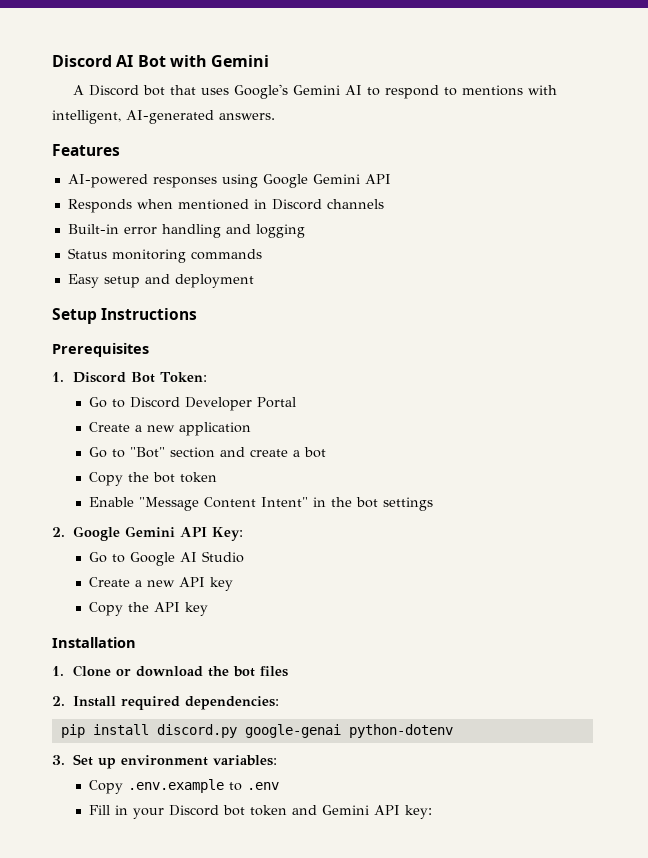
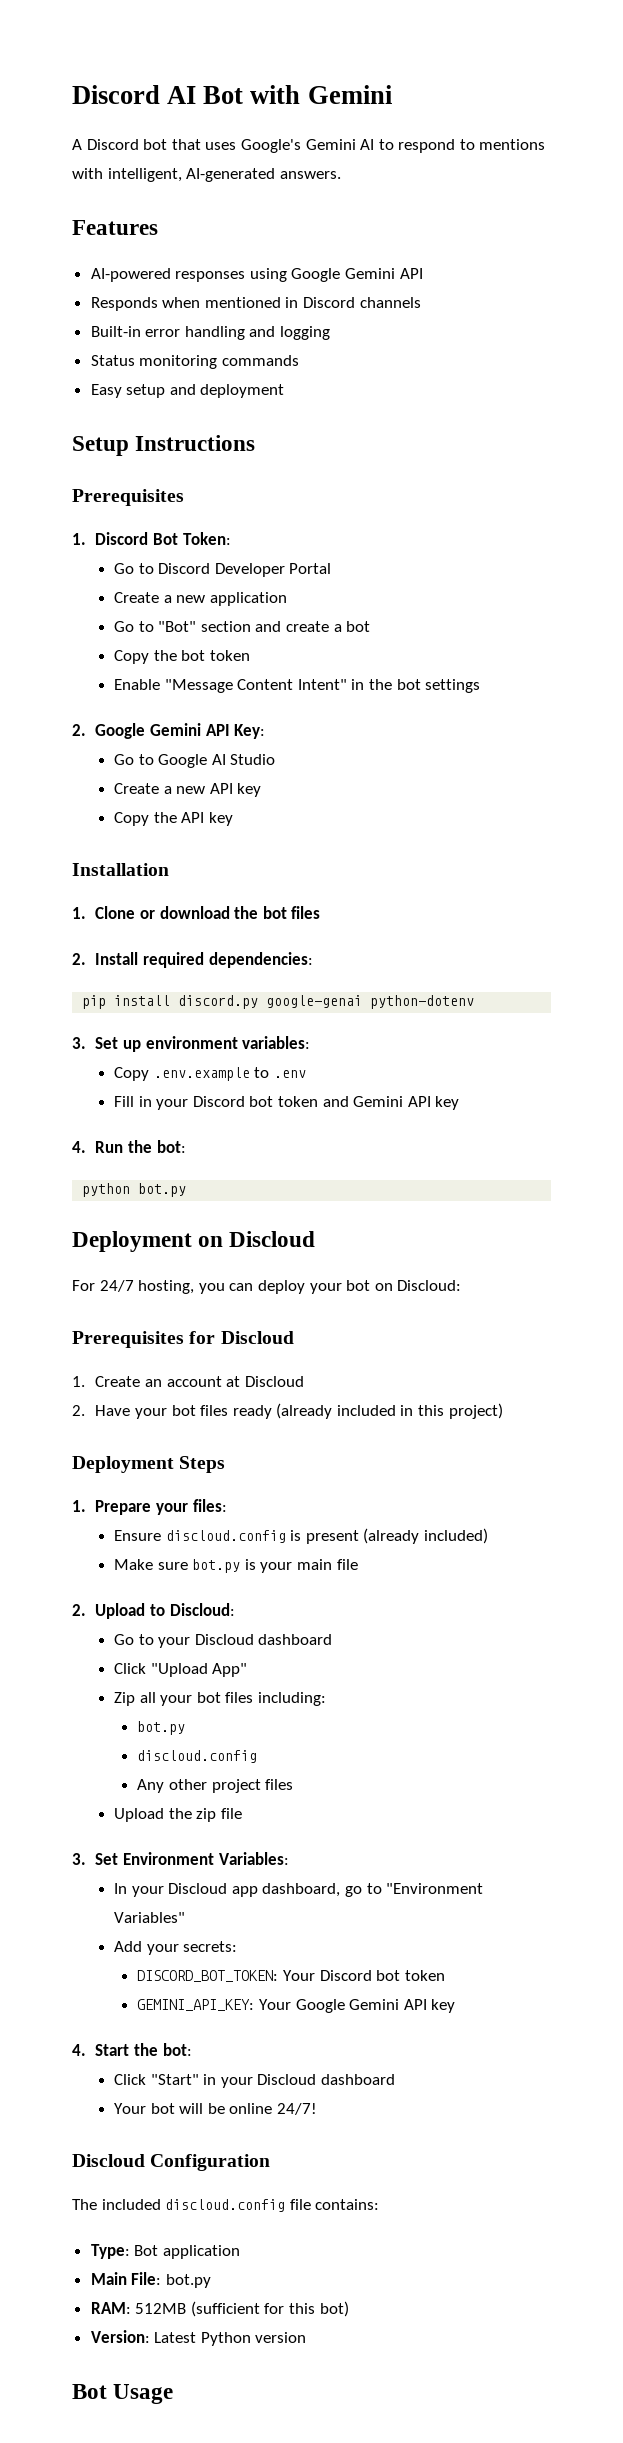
[404,805,432,819] key: -> [435,1096,460,1110] [72,1140,186,1153] [82,1183,187,1197] [72,1231,316,1252] [72,1280,462,1294] [72,1331,294,1348] [72,1376,304,1387] [72,1403,503,1419] [72,1456,226,1473] [72,1499,227,1515] [114,1528,488,1544] [114,1559,358,1573] [72,1603,235,1619] [114,1634,333,1648] [114,1663,248,1677] [114,1692,326,1706] [137,1721,186,1735] [137,1750,258,1763] [137,1779,294,1793] [114,1808,242,1822] [72,1852,289,1865] [114,1883,484,1897] [114,1912,186,1923] [114,1941,238,1955] [137,1970,445,1982] [137,1999,456,2013] [72,2043,192,2056] [114,2074,395,2088] [114,2103,317,2115] [72,2154,271,2171] [72,2199,380,2212] [90,2244,240,2259] [90,2272,211,2288] [90,2301,349,2317] [90,2330,307,2346] [72,2384,174,2404] key // 4. Run the bot: // python bot.py // Deployment on Discloud // For 24/7 hosting, you can deploy your bot on Discloud: // Prerequisites for Discloud // 1. Create an account at Discloud // 2. Have your bot files ready (already included in this project) // Deployment Steps // 1. Prepare your files: // Ensure discloud.config is present (already included) // Make sure bot.py is your main file // 2. Upload to Discloud: // Go to your Discloud dashboard // Click "Upload App" // Zip all your bot files including: // bot.py // discloud.config // Any other project files // Upload the zip file // 3. Set Environment Variables: // In your Discloud app dashboard, go to "Environment Variables" // Add your secrets: // DISCORD_BOT_TOKEN: Your Discord bot token // GEMINI_API_KEY: Your Google Gemini API key // 4. Start the bot: // Click "Start" in your Discloud dashboard // Your bot will be online 24/7! // Discloud Configuration // The included discloud.config file contains: // Type: Bot application // Main File: bot.py // RAM: 512MB (sufficient for this bot) // Version: Latest Python version // Bot Usage

